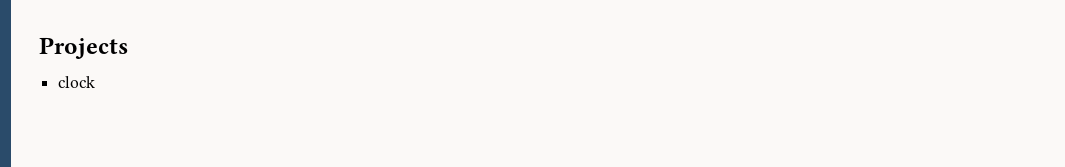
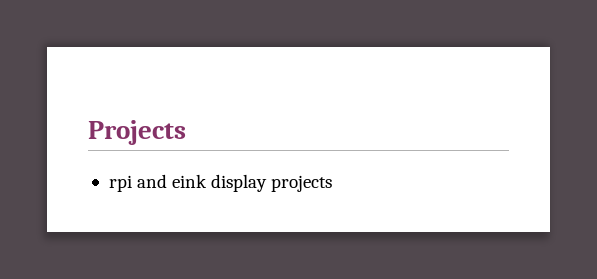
[58,76,96,88] clock -> [108,174,333,192] rpi and eink display projects

